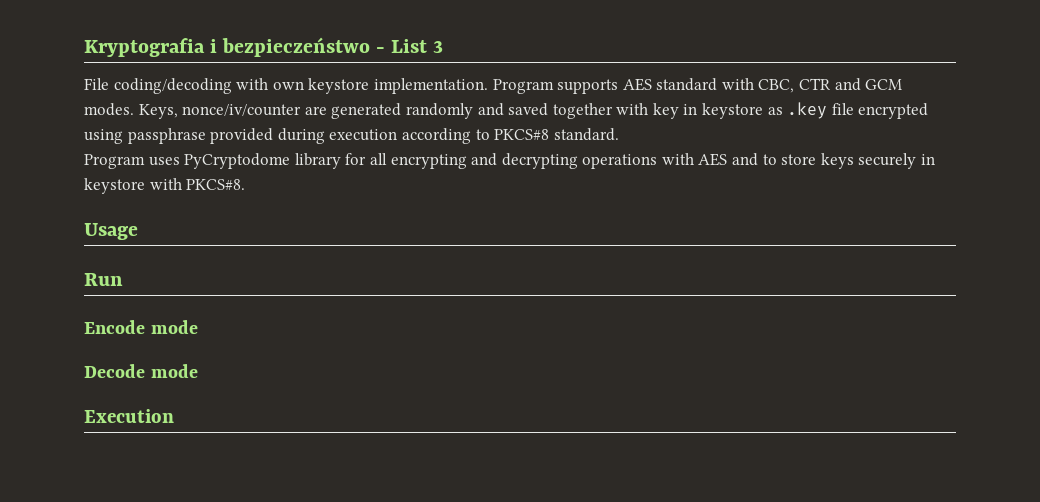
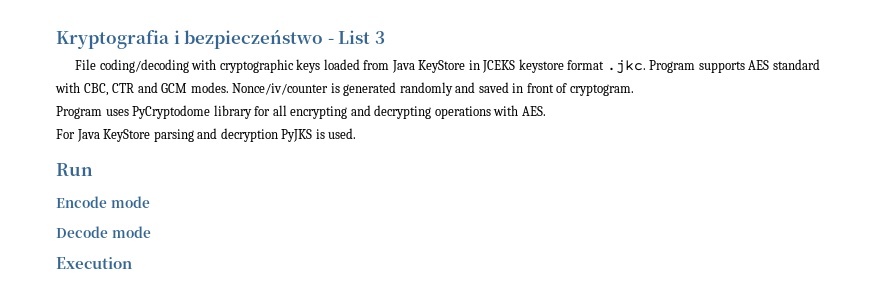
[272,78,488,94] own keystore implementation. -> [219,59,646,74] cryptographic keys loaded from Java KeyStore in JCEKS keystore format .jkc.
[138,104,327,119] Keys, nonce/iv/counter are -> [232,83,340,95] Nonce/iv/counter is
[552,102,929,119] [84,128,619,144] together with key in keystore as .key file encrypted using passphrase provided during execution according to PKCS#8 standard. -> [512,83,634,96] in front of cryptogram.
[698,153,936,169] [84,178,246,194] [84,223,138,240] AES and to store keys securely in keystore with PKCS#8. // Usage -> [521,106,546,116] [56,128,357,142] AES. // For Java KeyStore parsing and decryption PyJKS is used.

